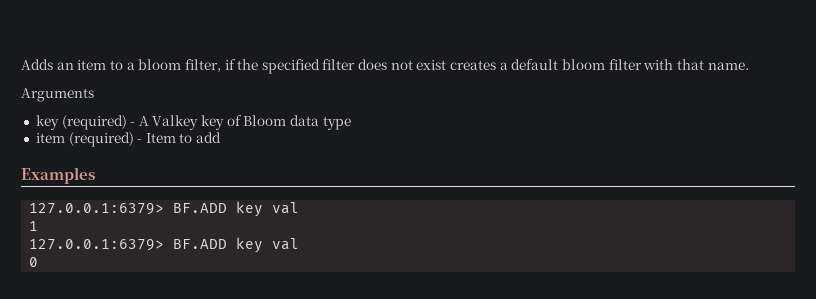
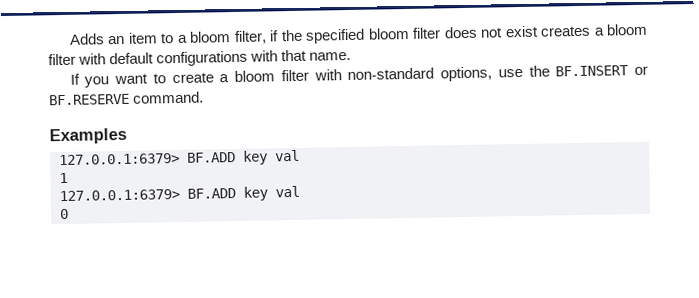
(320, 66) none -> [367,27,410,40] bloom
[511,59,674,70] default bloom filter with -> [606,23,649,36] [48,50,279,67] bloom filter with default configurations with
[21,88,94,102] [35,115,351,130] [35,132,222,147] Arguments // key (required) - A Valkey key of Bloom data type // item (required) - Item to add -> [69,65,648,88] [49,91,205,106] If you want to create a bloom filter with non-standard options, use the BF.INSERT or BF.RESERVE command.

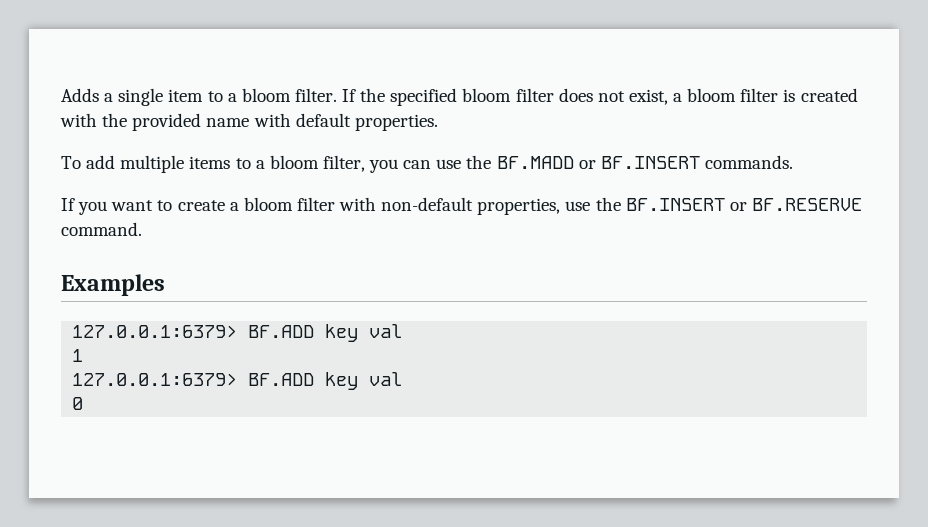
[107,35,126,45] an -> [104,88,164,106] a single
[233,30,280,44] filter, if -> [294,88,357,102] filter. If
[504,23,649,38] [48,49,352,67] exist creates a bloom filter with default configurations with that name. -> [628,88,858,105] [60,113,438,131] [61,155,793,173] exist, a bloom filter is created with the provided name with default properties. // To add multiple items to a bloom filter, you can use the BF.MADD or BF.INSERT commands.
[347,66,493,82] non-standard options, -> [381,197,561,215] non-default properties,

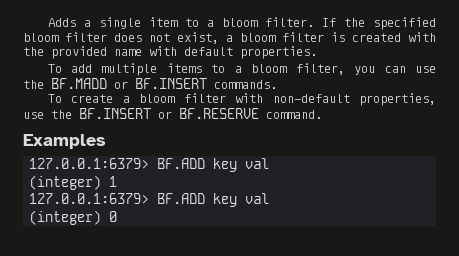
[61,198,173,215] If you want to -> [47,94,62,103] To
(403, 331) none -> [29,175,102,190] (integer)
(403, 379) none -> [29,210,102,225] (integer)

